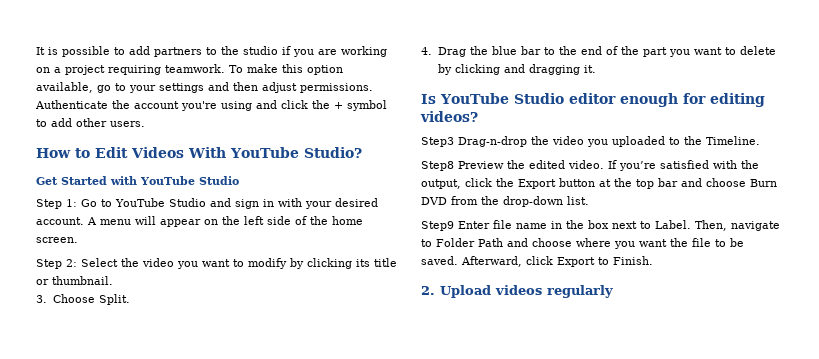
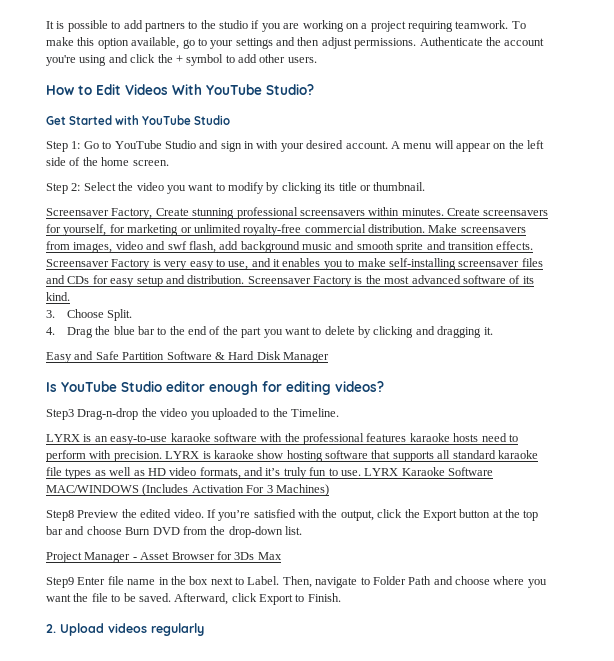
(113, 280) none -> [46,207,549,219] [46,224,526,236] [46,241,534,253] [46,258,543,270] [46,275,534,287] [46,292,70,301] // Screensaver Factory, Create stunning professional screensavers within minutes. Create screensavers for yourself, for marketing or unlimited royalty-free commercial distribution. Make screensavers from images, video and swf flash, add background music and smooth sprite and transition effects. Screensaver Factory is very easy to use, and it enables you to make self-installing screensaver files and CDs for easy setup and distribution. Screensaver Factory is the most advanced software of its kind.
(596, 69) none -> [46,351,329,363] // Easy and Safe Partition Software & Hard Disk Manager
(760, 140) none -> [46,433,518,445] [46,450,538,462] [46,467,493,479] [46,484,329,496] // LYRX is an easy-to-use karaoke software with the professional features karaoke hosts need to perform with precision. LYRX is karaoke show hosting software that supports all standard karaoke file types as well as HD video formats, and it’s truly fun to use. LYRX Karaoke Software MAC/WINDOWS (Includes Activation For 3 Machines)
(589, 200) none -> [46,551,282,563] // Project Manager - Asset Browser for 3Ds Max

